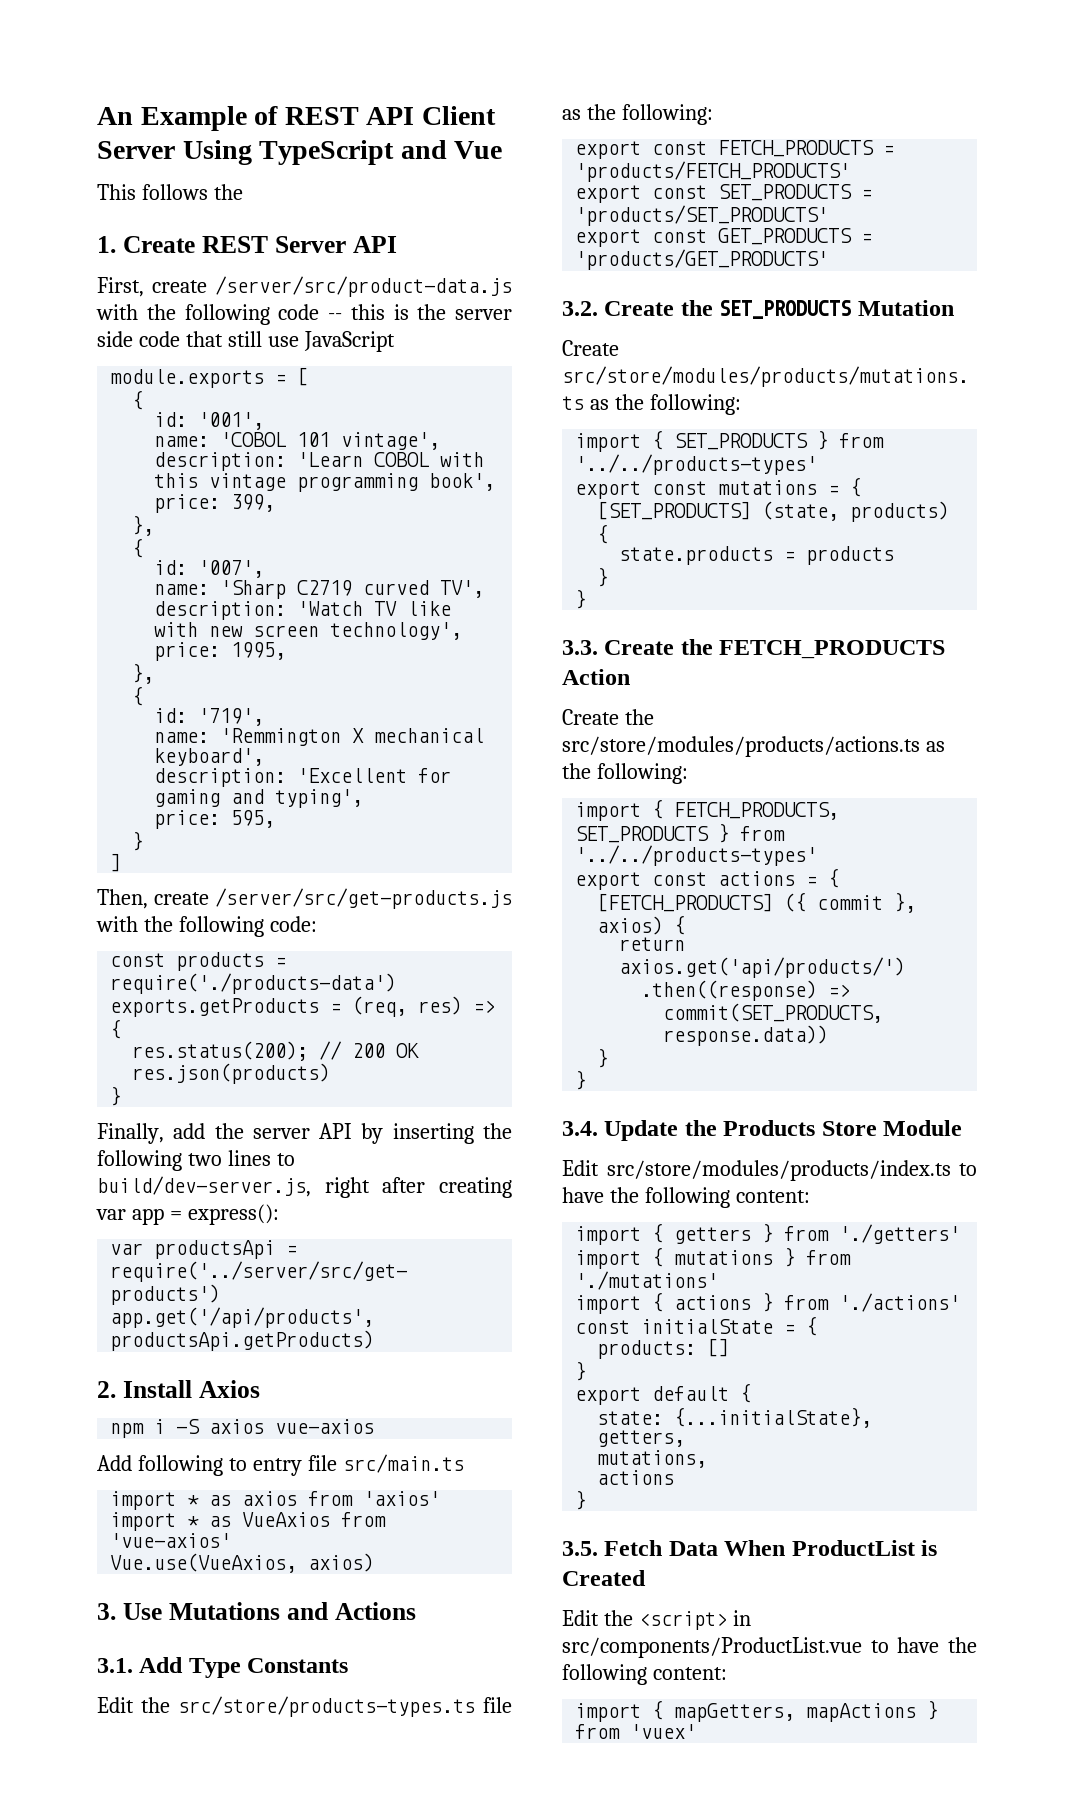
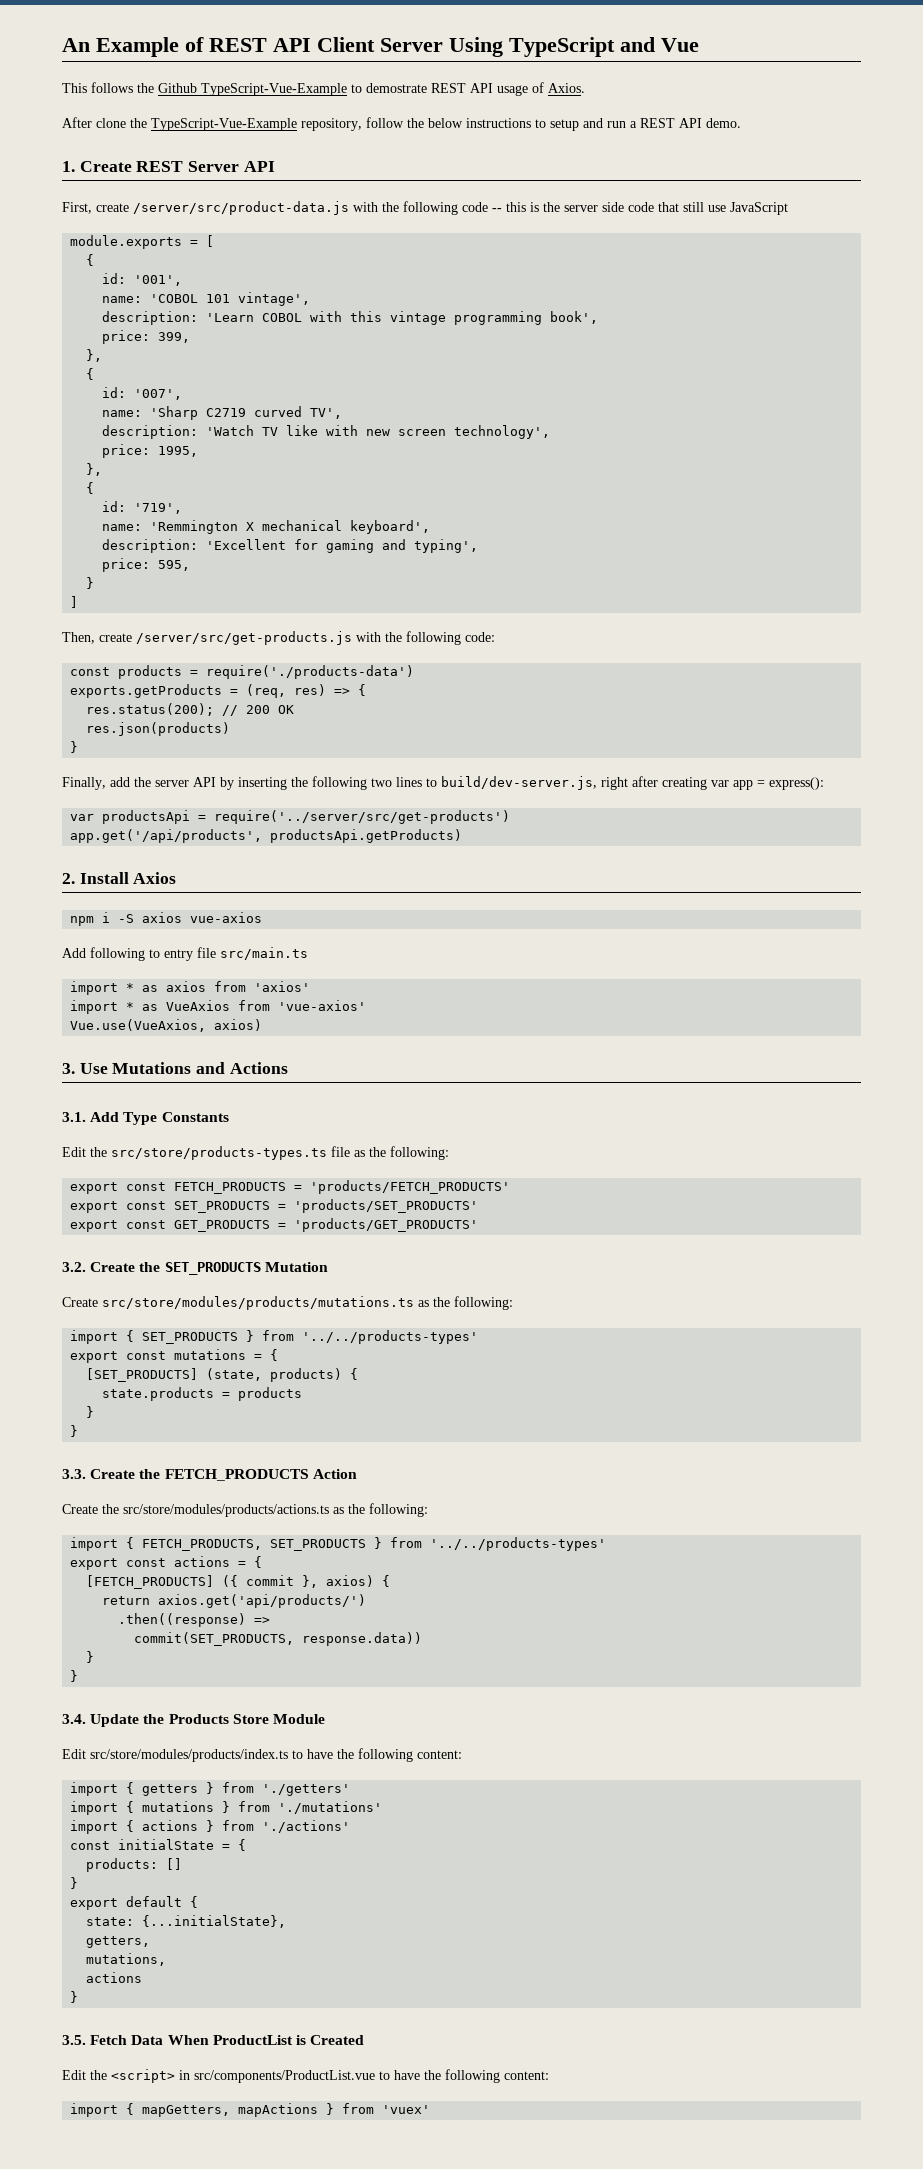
(243, 192) none -> [158,82,585,96] [62,117,741,131] Github TypeScript-Vue-Example to demostrate REST API usage of Axios. // After clone the TypeScript-Vue-Example repository, follow the below instructions to setup and run a REST API demo.

